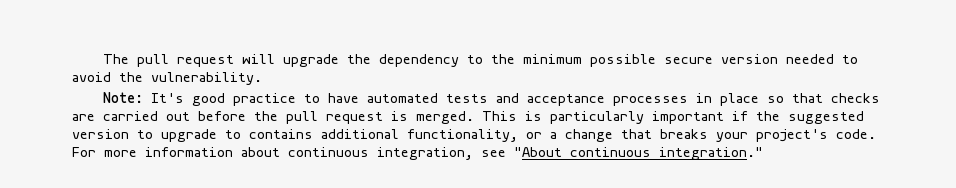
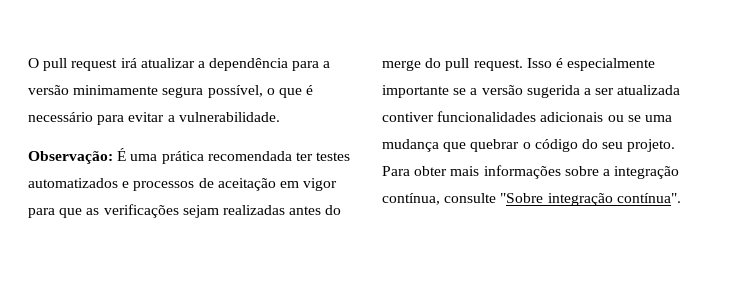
[103,54,859,67] [72,72,262,85] [103,92,881,106] [72,111,864,124] [72,129,876,142] [72,147,763,160] The pull request will upgrade the dependency to the minimum possible secure version needed to avoid the vulnerability. // Note: It's good practice to have automated tests and acceptance processes in place so that checks are carried out before the pull request is merged. This is particularly important if the suggested version to upgrade to contains additional functionality, or a change that breaks your project's code. For more information about continuous integration, see "About continuous integration." -> [28,58,331,71] [28,85,314,98] [28,112,280,125] [28,148,351,164] [28,178,338,191] [28,204,342,218] [382,58,656,71] [382,85,681,98] [382,111,672,122] [382,139,676,152] [382,165,680,179] [382,193,681,206] O pull request irá atualizar a dependência para a versão minimamente segura possível, o que é necessário para evitar a vulnerabilidade. // Observação: É uma prática recomendada ter testes automatizados e processos de aceitação em vigor para que as verificações sejam realizadas antes do merge do pull request. Isso é especialmente importante se a versão sugerida a ser atualizada contiver funcionalidades adicionais ou se uma mudança que quebrar o código do seu projeto. Para obter mais informações sobre a integração contínua, consulte "Sobre integração contínua".

